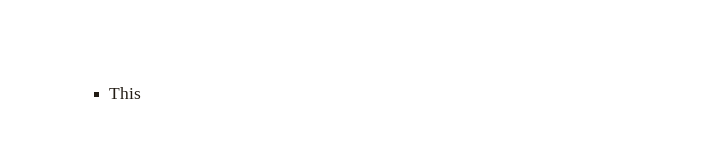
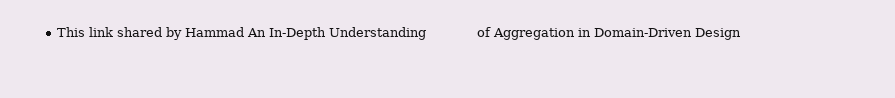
(142, 93) none -> [88,27,741,40] link shared by Hammad An In-Depth Understanding of Aggregation in Domain-Driven Design

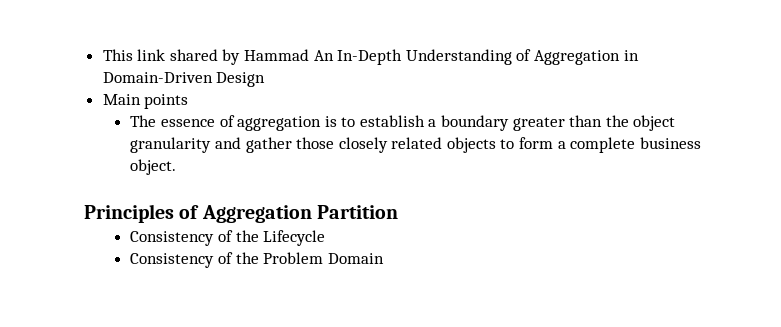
(741, 34) none -> [102,94,189,109] [130,115,676,131] [130,137,701,153] [130,159,177,175] [84,204,399,223] [130,230,326,246] [130,252,384,268] // Main points // The essence of aggregation is to establish a boundary greater than the object granularity and gather those closely related objects to form a complete business object. // Principles of Aggregation Partition // Consistency of the Lifecycle // Consistency of the Problem Domain

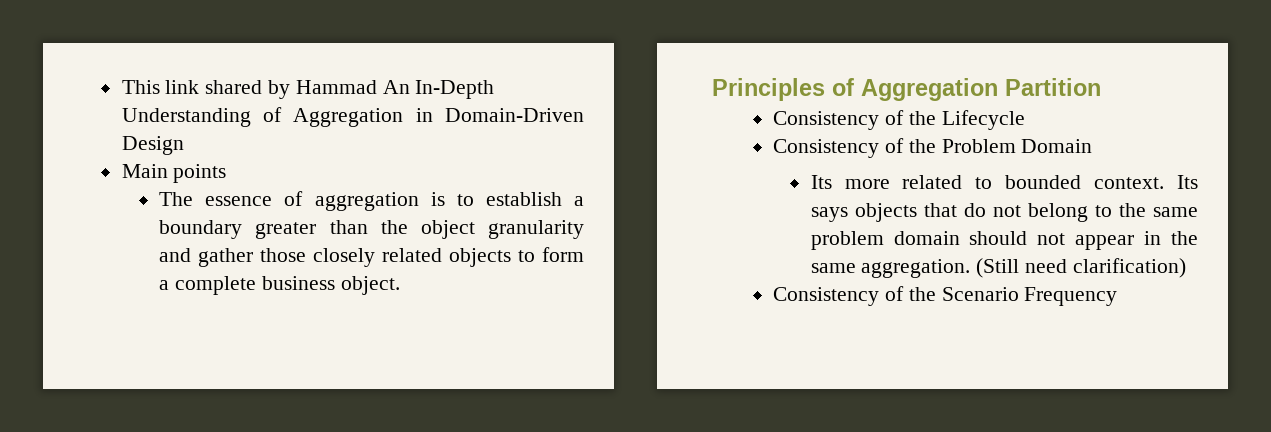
(384, 258) none -> [810,175,1198,189] [810,203,1198,222] [810,231,1198,250] [810,258,1186,278] [773,286,1118,306] // Its more related to bounded context. Its says objects that do not belong to the same problem domain should not appear in the same aggregation. (Still need clarification) // Consistency of the Scenario Frequency

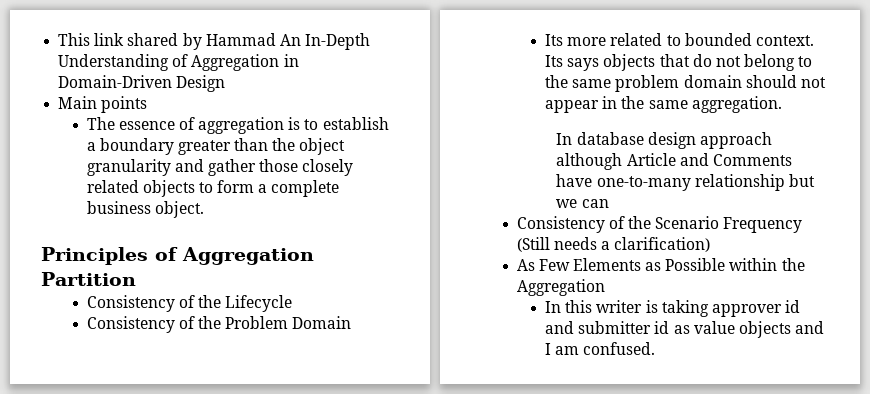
[976,258,1186,278] (Still need clarification) -> [556,132,772,149] [556,153,792,170] [556,174,815,191] [556,199,609,208] // In database design approach although Article and Comments have one-to-many relationship but we can
(1118, 296) none -> [516,237,711,252] [516,258,805,271] [516,279,605,296] [544,300,801,317] [544,321,825,338] [544,342,656,355] (Still needs a clarification) // As Few Elements as Possible within the Aggregation // In this writer is taking approver id and submitter id as value objects and I am confused.

